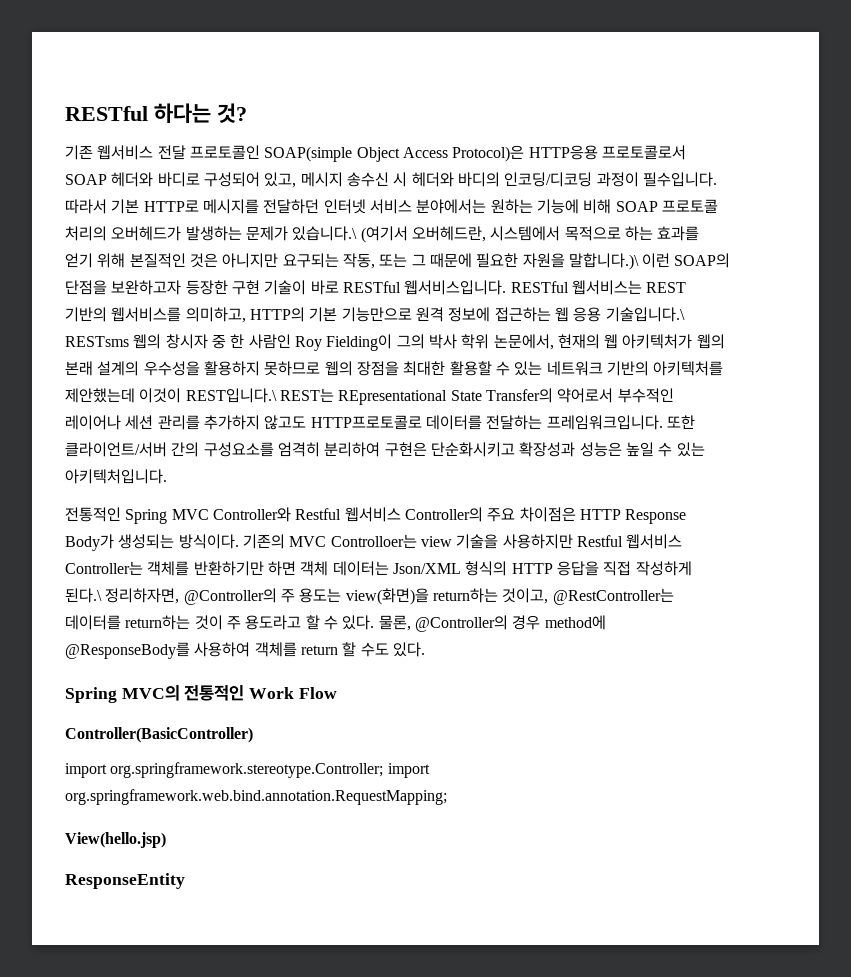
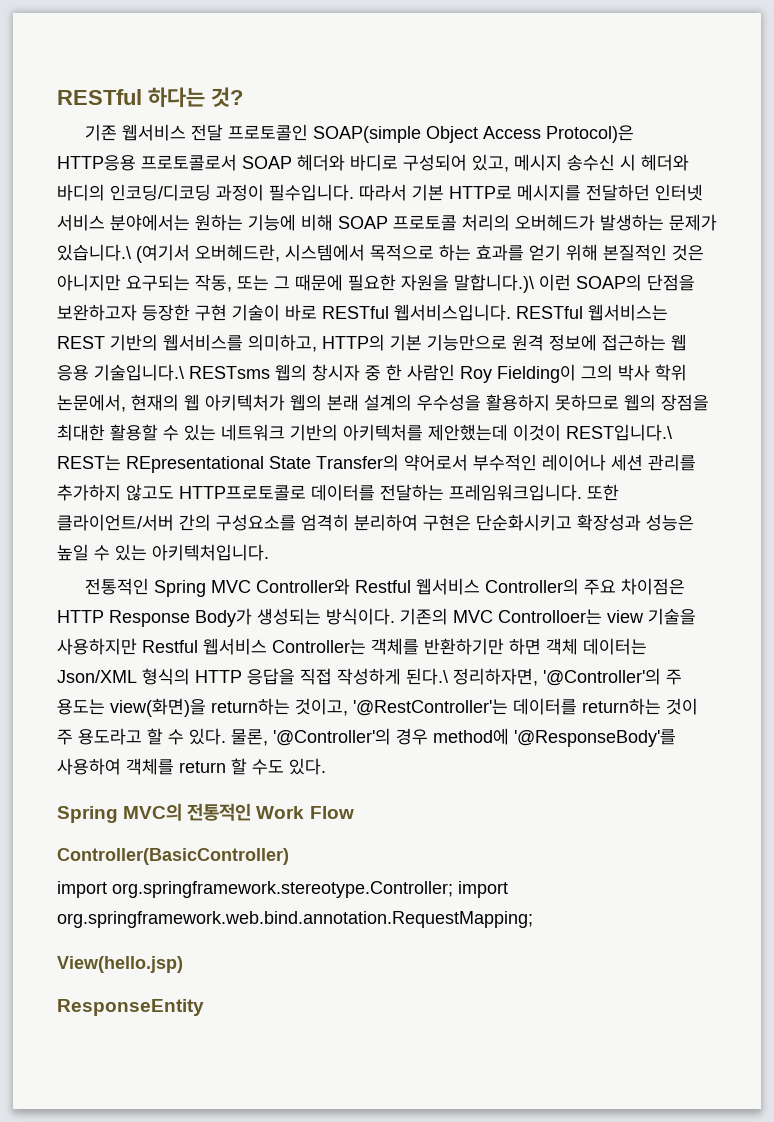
[183,588,277,605] @Controller의 -> [543,668,661,686] '@Controller'의
[552,588,674,605] @RestController는 -> [353,699,508,716] '@RestController'는
[414,615,508,632] @Controller의 -> [273,728,391,746] '@Controller'의
[65,642,190,659] @ResponseBody를 -> [514,729,676,747] '@ResponseBody'를

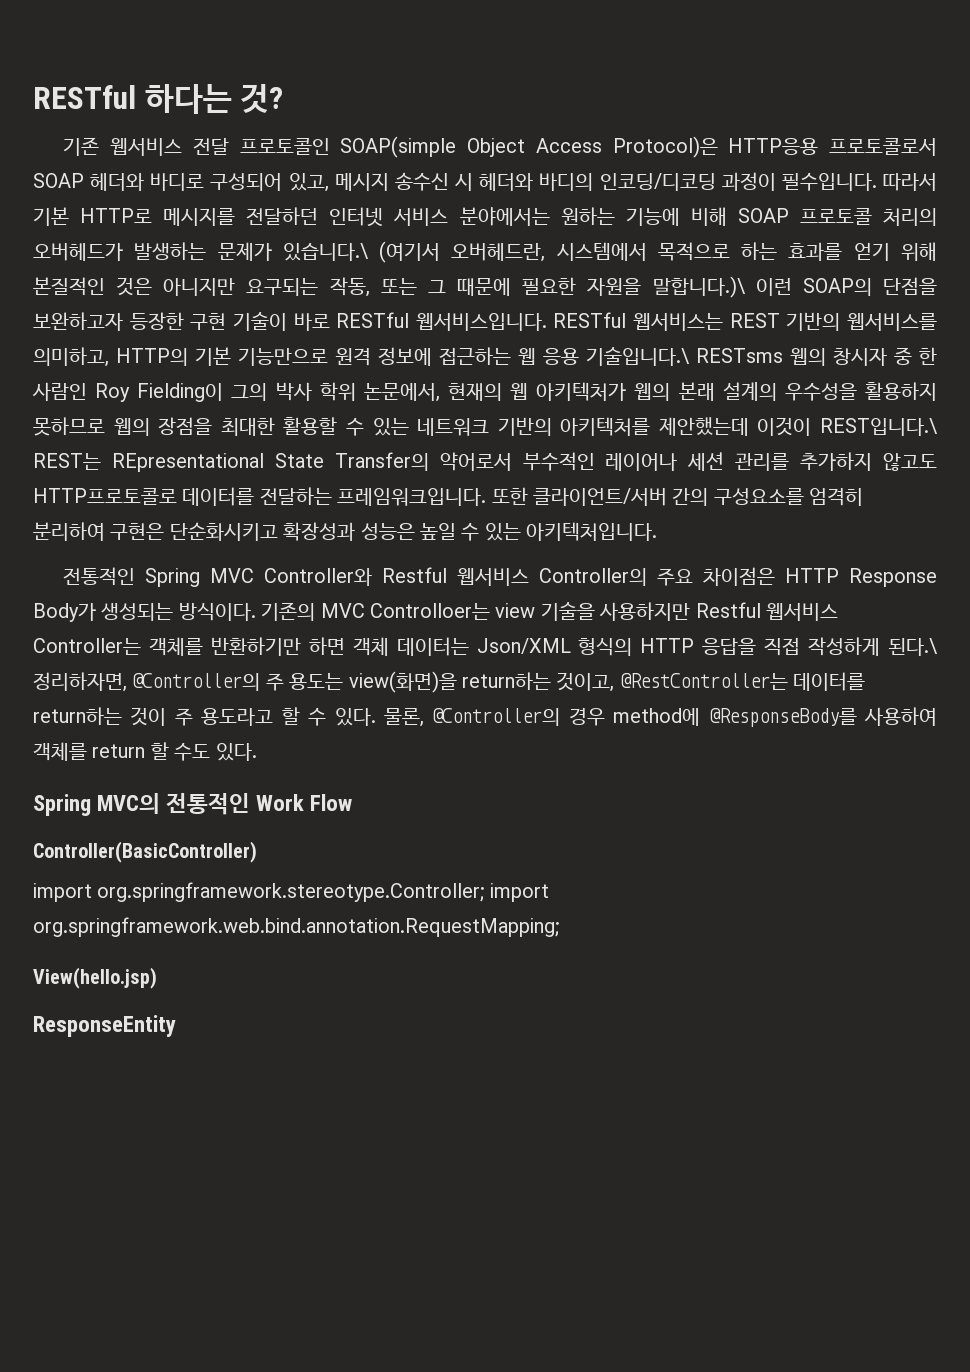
[543,668,661,686] '@Controller'의 -> [132,673,261,691] @Controller의
[353,699,508,716] '@RestController'는 -> [619,673,788,690] @RestController는
[273,728,391,746] '@Controller'의 -> [432,708,561,726] @Controller의
[514,729,676,747] '@ResponseBody'를 -> [708,708,857,727] @ResponseBody를

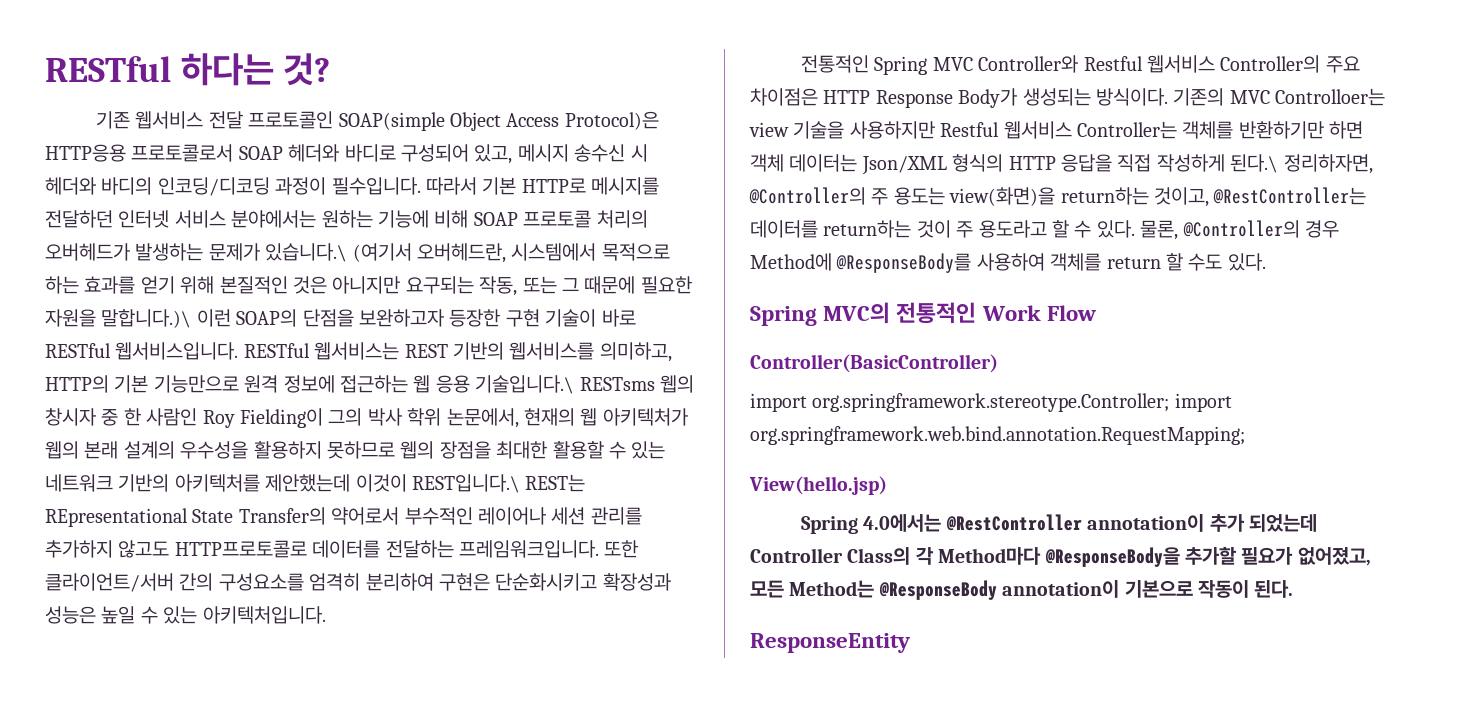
[613,708,701,726] method에 -> [750,253,832,271] Method에
(157, 978) none -> [800,514,1317,534] [750,546,1371,567] [750,580,1294,600] // Spring 4.0에서는 @RestController annotation이 추가 되었는데 Controller Class의 각 Method마다 @ResponseBody을 추가할 필요가 없어졌고, 모든 Method는 @ResponseBody annotation이 기본으로 작동이 된다.

